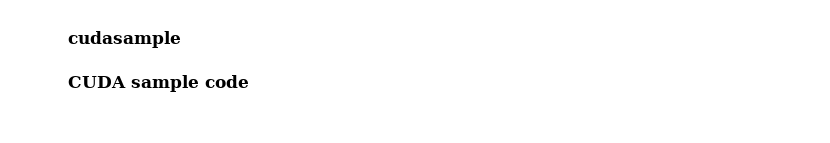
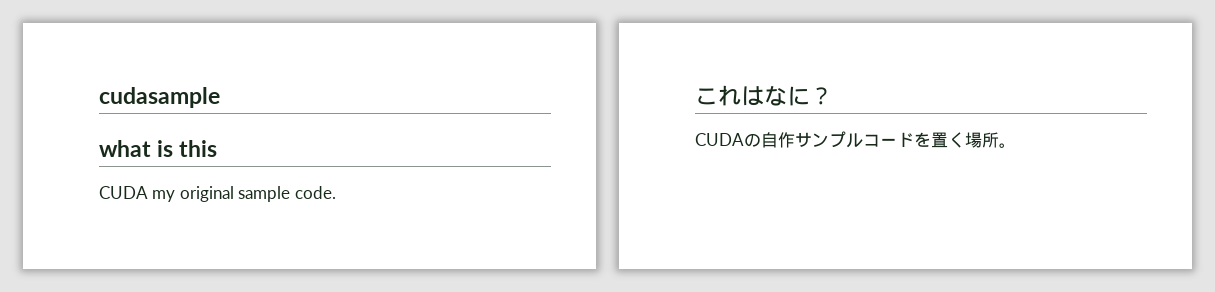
[68,75,249,92] CUDA sample code -> [99,140,218,157] [99,186,336,202] [695,85,833,106] [695,131,1016,148] what is this // CUDA my original sample code. // これはなに？ // CUDAの自作サンプルコードを置く場所。

